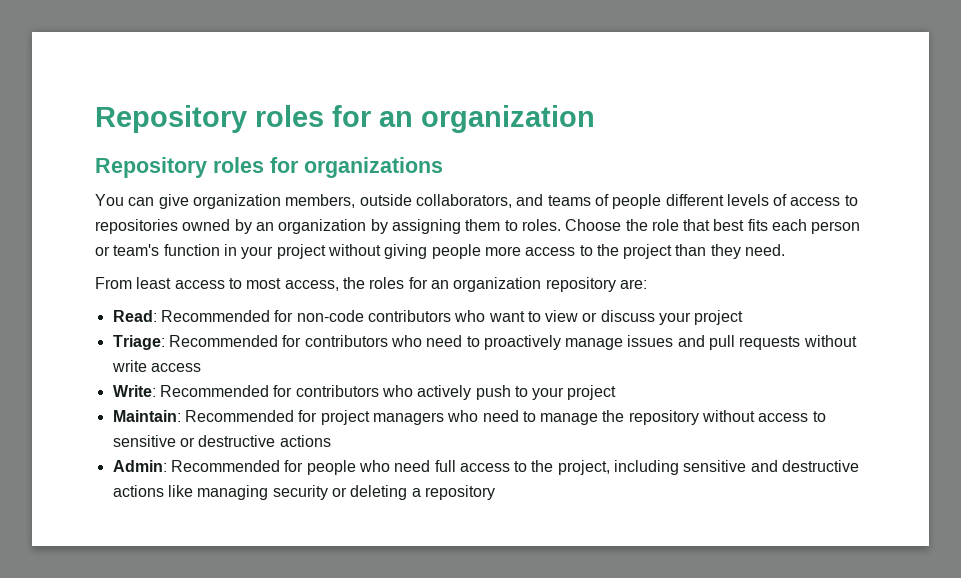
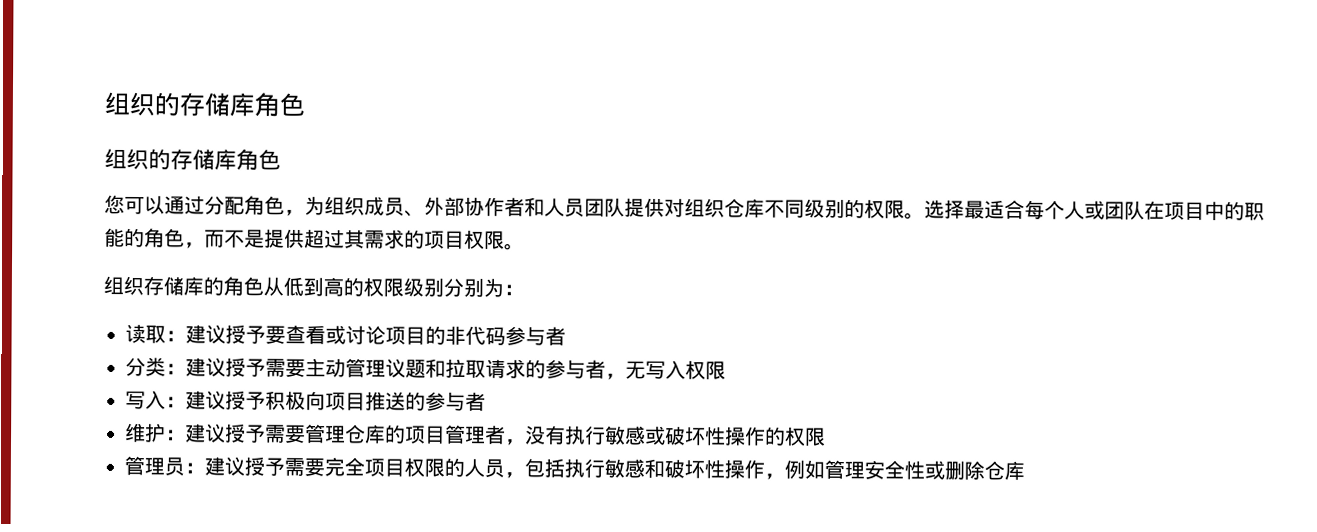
[95,105,595,133] [95,157,443,178] [95,194,858,209] [95,219,861,234] [95,244,786,259] [95,277,647,292] [112,310,744,325] [112,335,857,350] [111,360,201,372] [112,385,617,400] [112,410,826,425] [112,435,331,447] [112,460,860,475] [112,485,495,500] Repository roles for an organization // Repository roles for organizations // You can give organization members, outside collaborators, and teams of people different levels of access to repositories owned by an organization by assigning them to roles. Choose the role that best fits each person or team's function in your project without giving people more access to the project than they need. // From least access to most access, the roles for an organization repository are: // Read: Recommended for non-code contributors who want to view or discuss your project // Triage: Recommended for contributors who need to proactively manage issues and pull requests without write access // Write: Recommended for contributors who actively push to your project // Maintain: Recommended for project managers who need to manage the repository without access to sensitive or destructive actions // Admin: Recommended for people who need full access to the project, including sensitive and destructive actions like managing security or deleting a repository -> [104,91,305,117] [104,148,281,171] [104,194,1265,221] [104,227,525,251] [103,275,524,298] [125,324,566,346] [125,357,726,380] [125,390,486,412] [125,423,826,446] [124,456,1025,481] 组织的存储库角色 // 组织的存储库角色 // 您可以通过分配角色，为组织成员、外部协作者和人员团队提供对组织仓库不同级别的权限。选择最适合每个人或团队在项目中的职能的角色，而不是提供超过其需求的项目权限。 // 组织存储库的角色从低到高的权限级别分别为： // 读取：建议授予要查看或讨论项目的非代码参与者 // 分类：建议授予需要主动管理议题和拉取请求的参与者，无写入权限 // 写入：建议授予积极向项目推送的参与者 // 维护：建议授予需要管理仓库的项目管理者，没有执行敏感或破坏性操作的权限 // 管理员：建议授予需要完全项目权限的人员，包括执行敏感和破坏性操作，例如管理安全性或删除仓库

